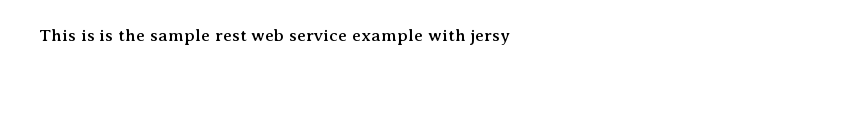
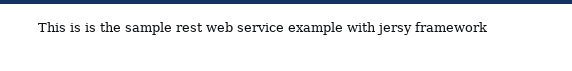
(511, 37) none -> [415,22,487,32] framework

